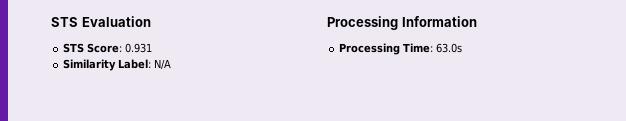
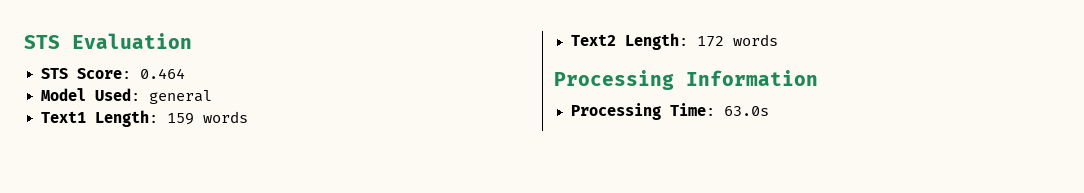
[125,43,153,53] [63,59,172,71] 0.931 // Similarity Label: N/A -> [139,68,185,79] [40,88,212,104] [40,110,248,127] [570,33,778,50] 0.464 // Model Used: general // Text1 Length: 159 words // Text2 Length: 172 words

